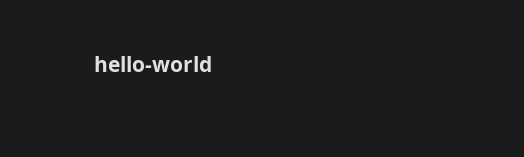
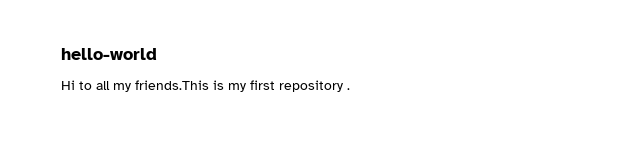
(212, 64) none -> [61,80,350,92] // Hi to all my friends.This is my first repository .

